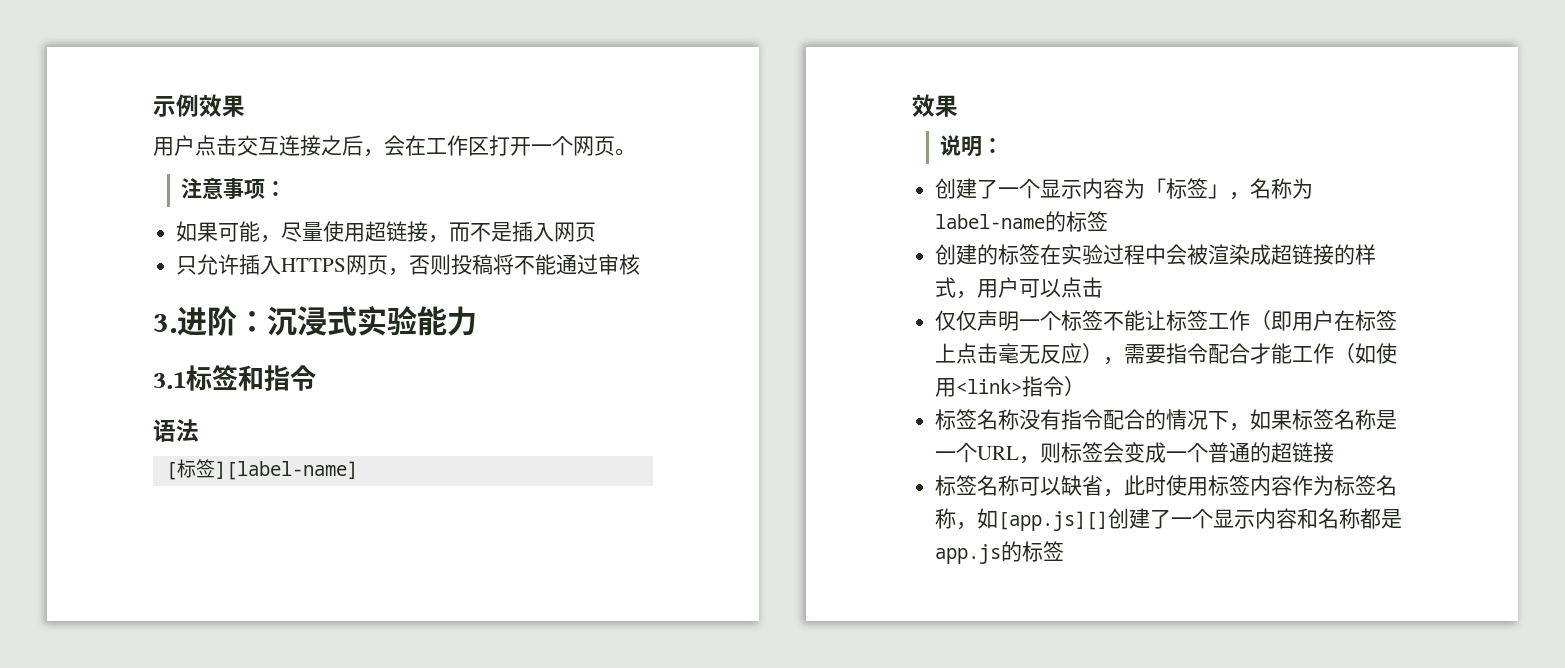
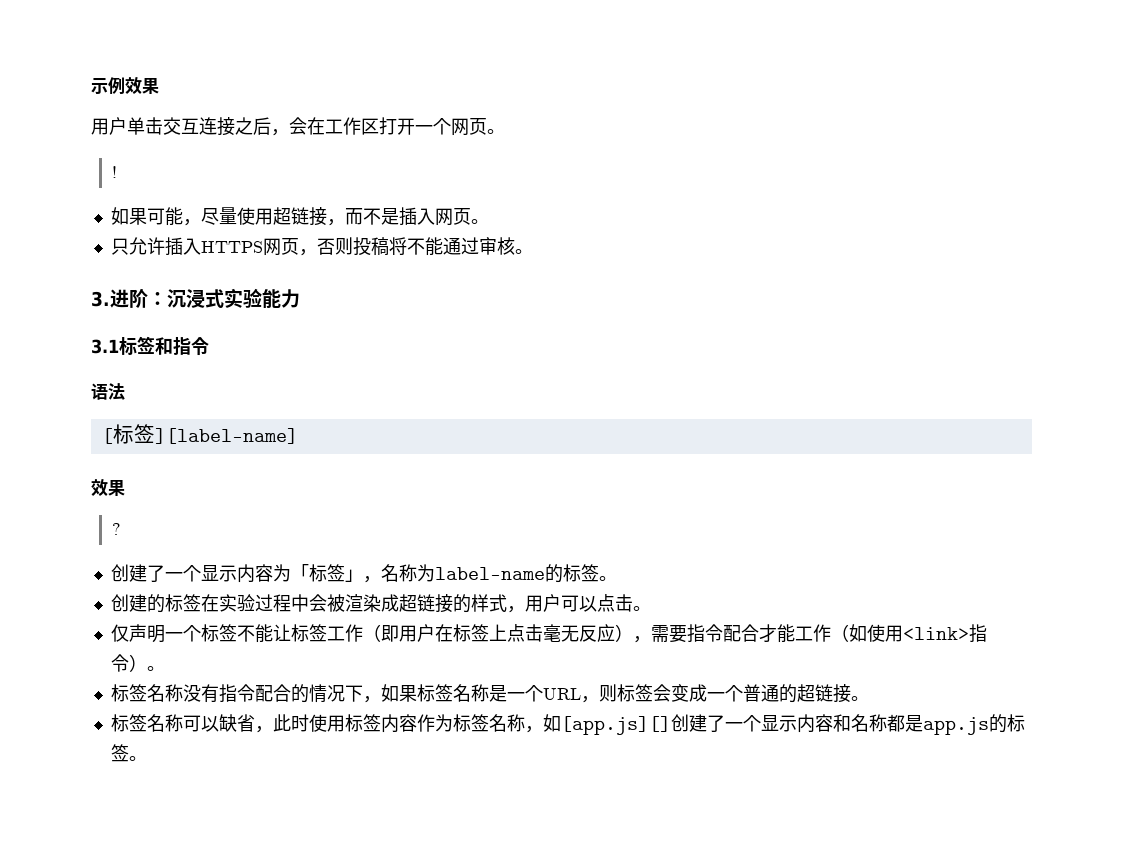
[195,135,216,156] 点 -> [127,117,145,135] 单
[181,177,287,199] 注意事项： -> [111,166,117,178] !
(597, 232) none -> [470,219,489,224] 。
(641, 264) none -> [514,249,533,254] 。
[940,135,1004,157] 说明： -> [111,523,121,535] ?
(1109, 221) none -> [598,576,617,581] 。
[935,310,978,331] // 仅仅 -> [632,606,651,611] [110,624,129,642] 。 // 仅
(1086, 386) none -> [146,666,165,671] 。
(1335, 452) none -> [850,696,869,701] 。
(1065, 551) none -> [128,756,147,761] 。

